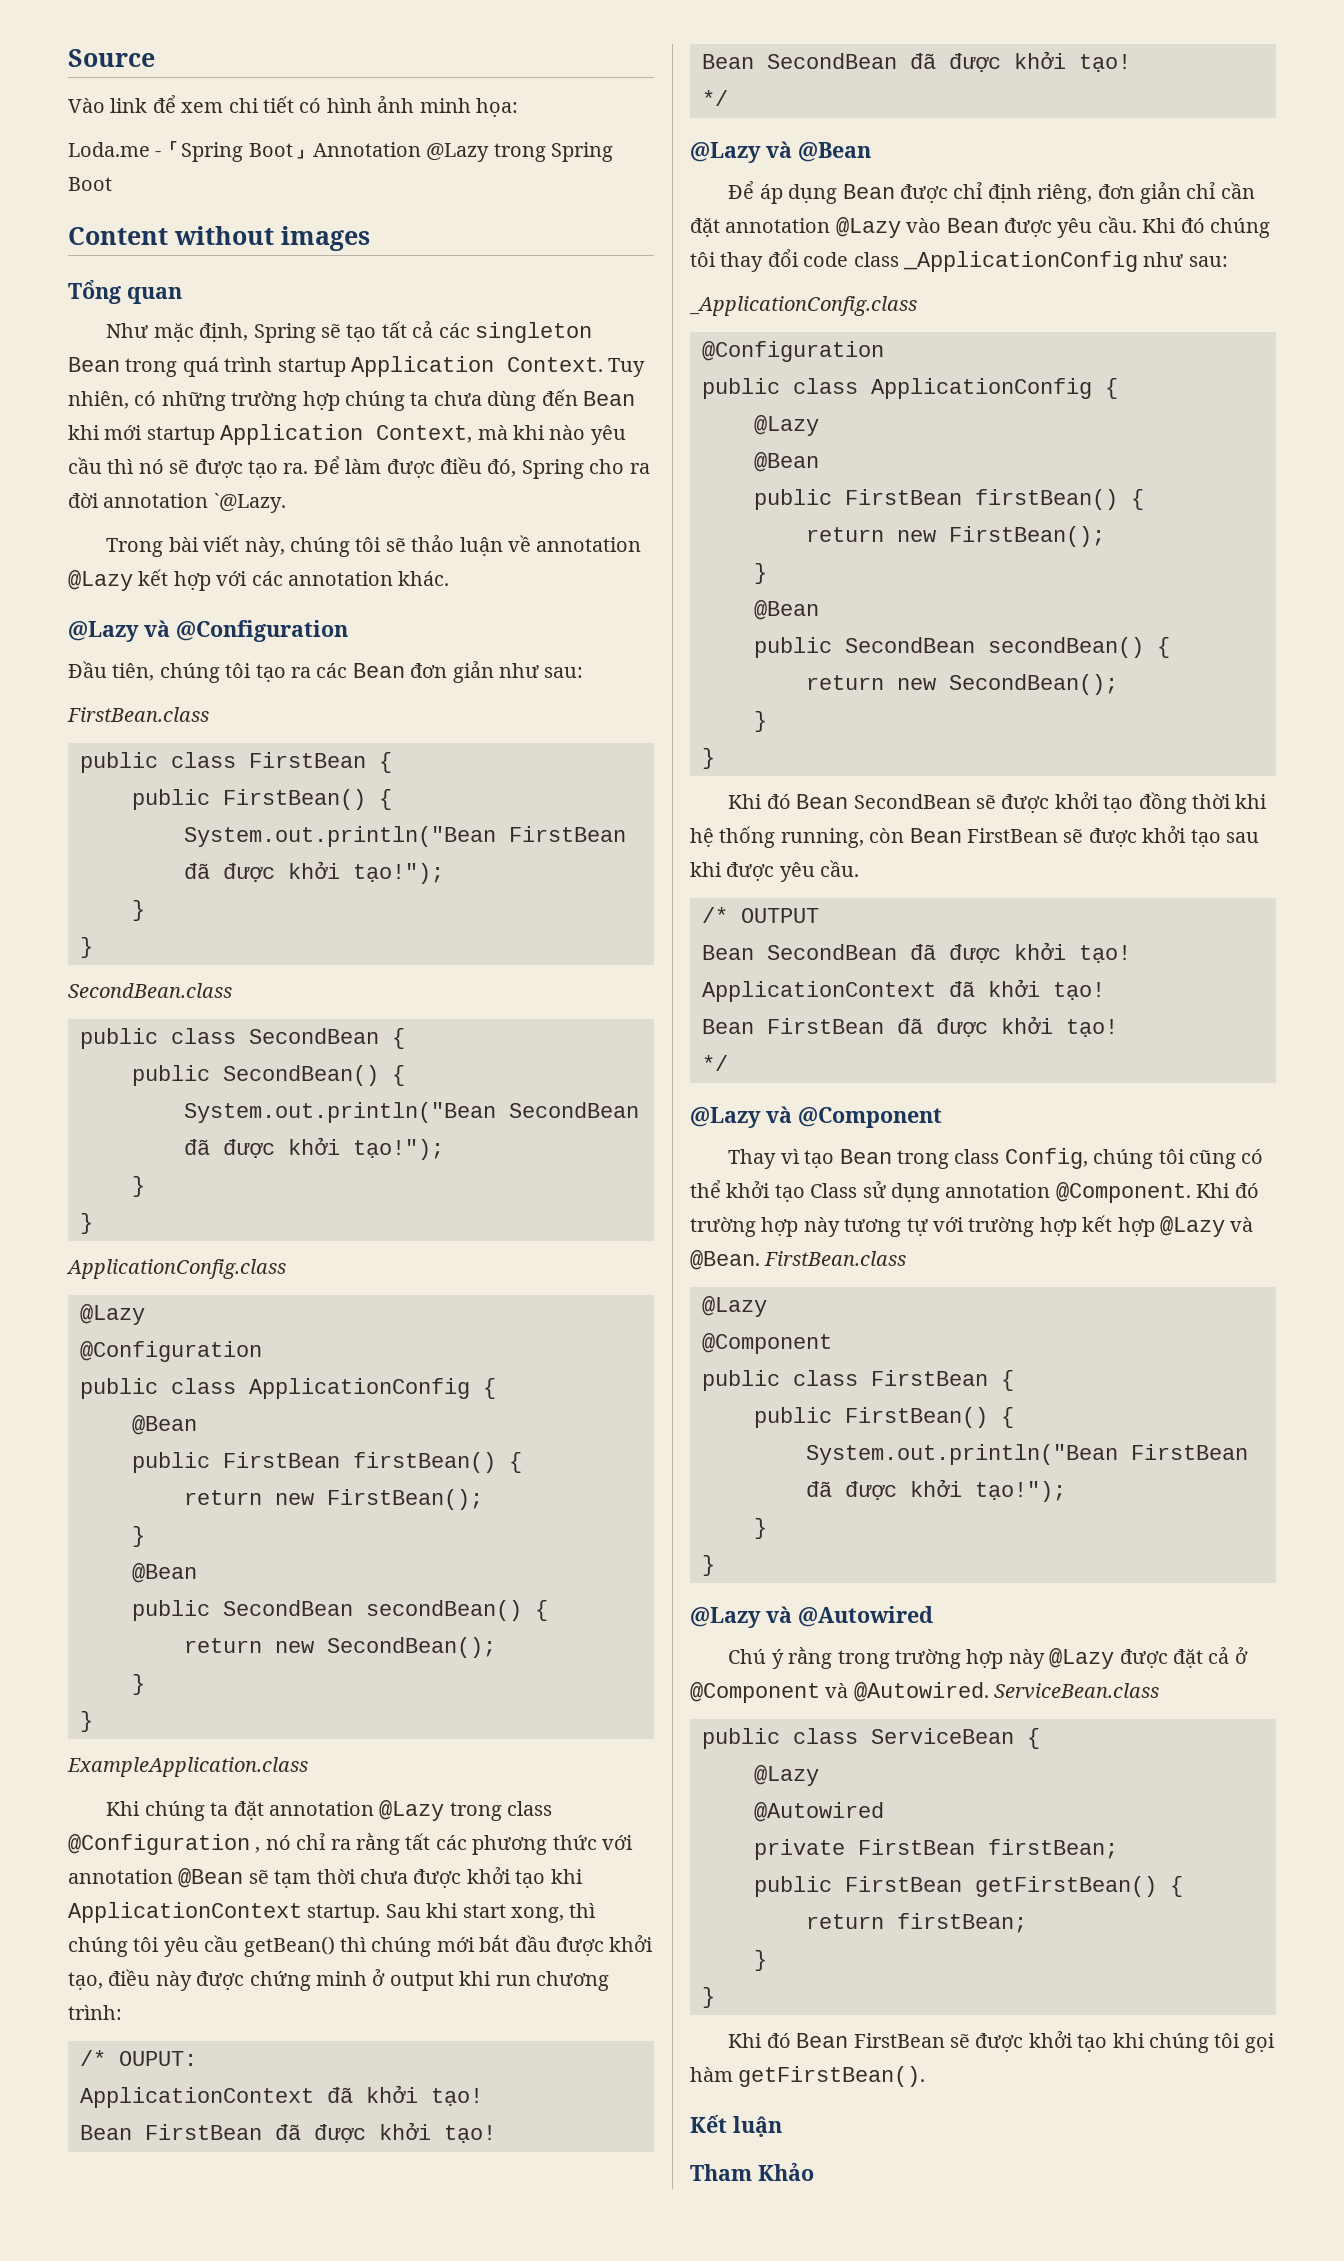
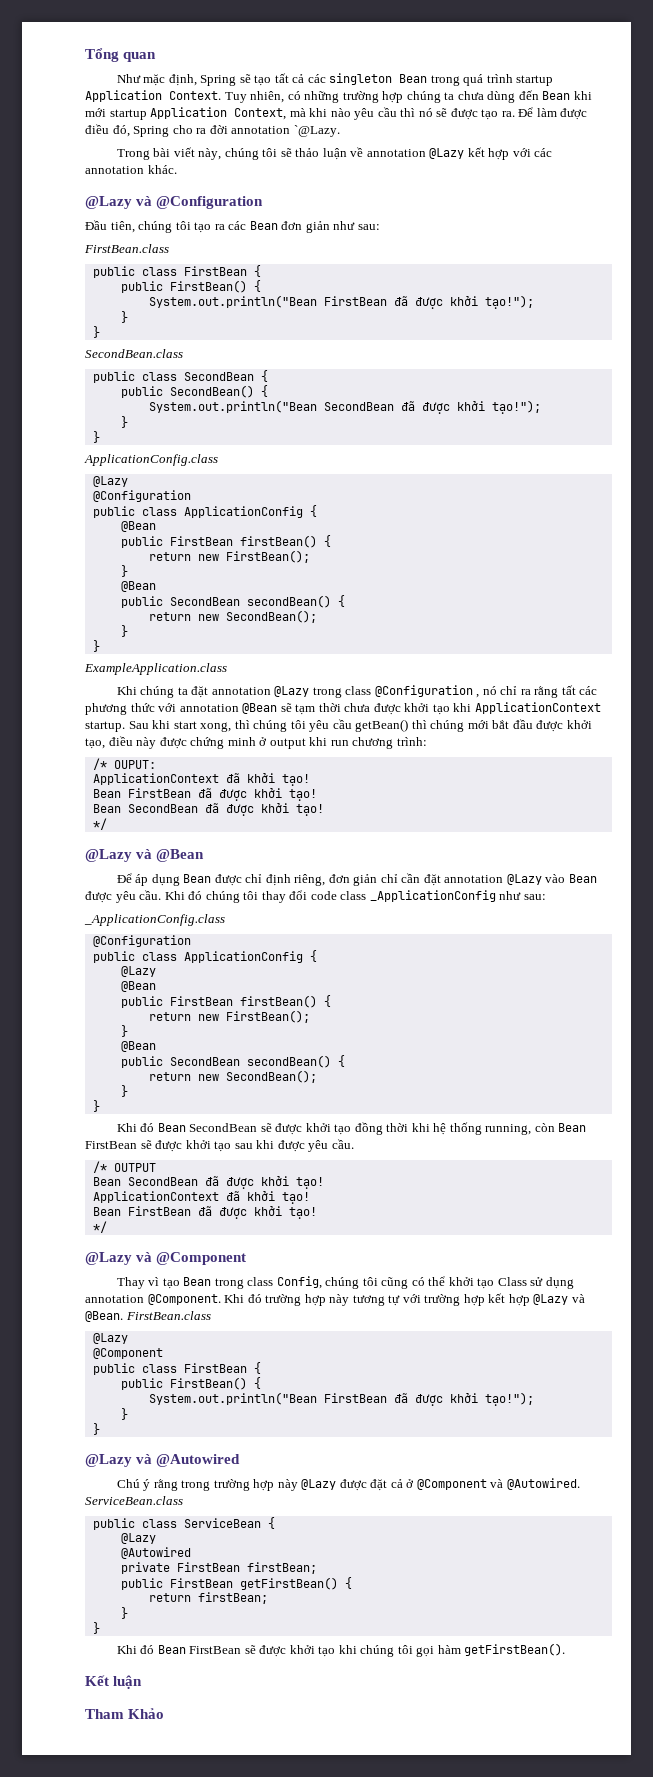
[68,49,155,67] [68,95,518,117] [68,141,613,162] [68,177,112,191] [68,226,370,251] Source // Vào link để xem chi tiết có hình ảnh minh họa: // Loda.me -「Spring Boot」Annotation @Lazy trong Spring Boot // Content without images // -> (85, 55) none

